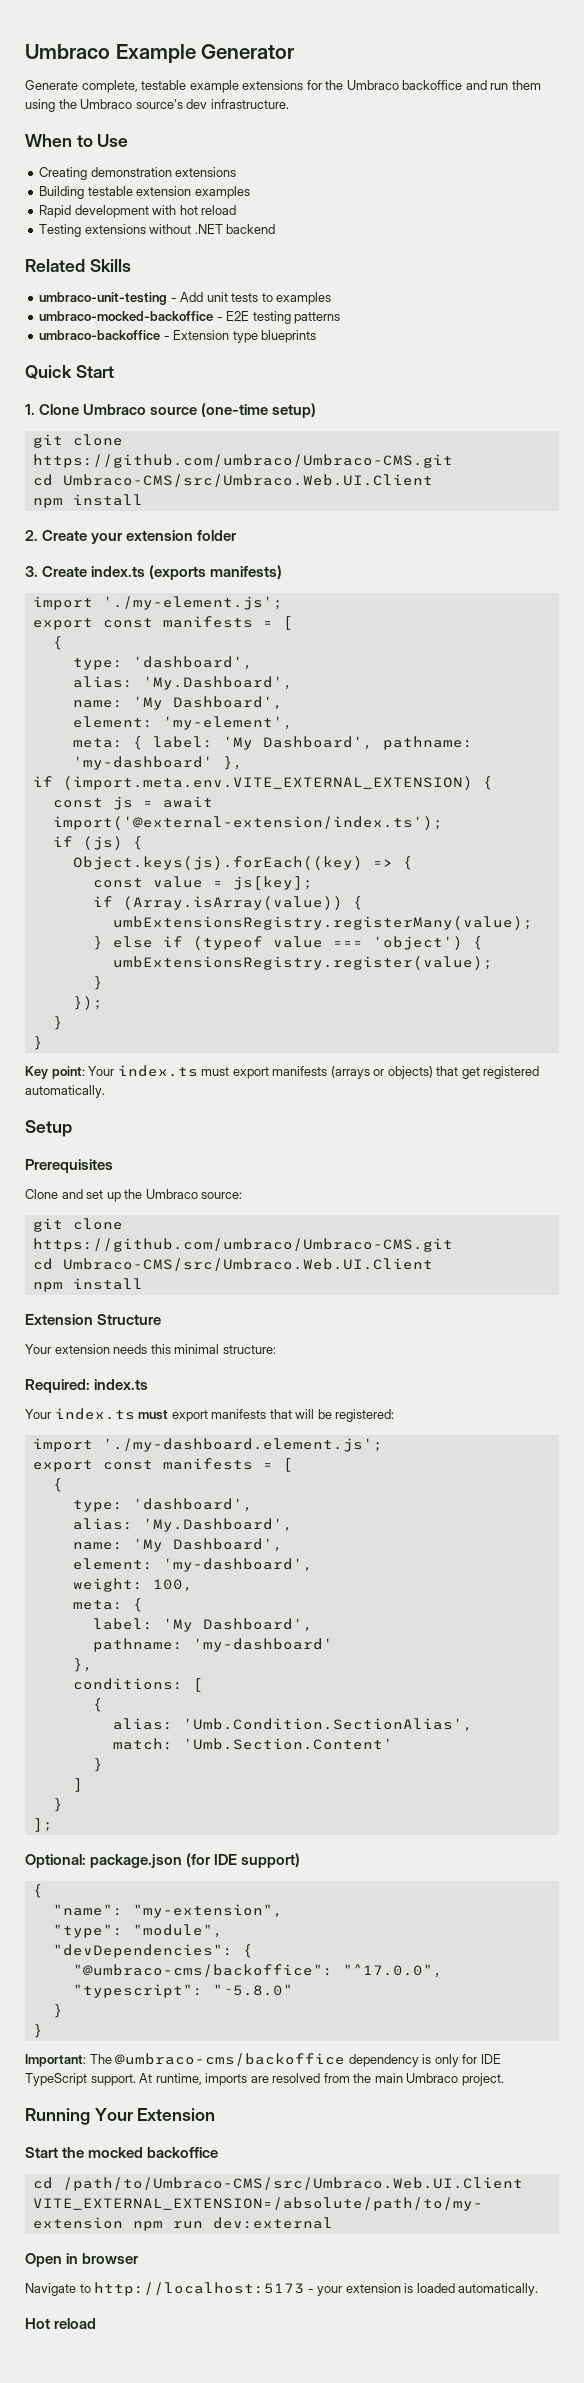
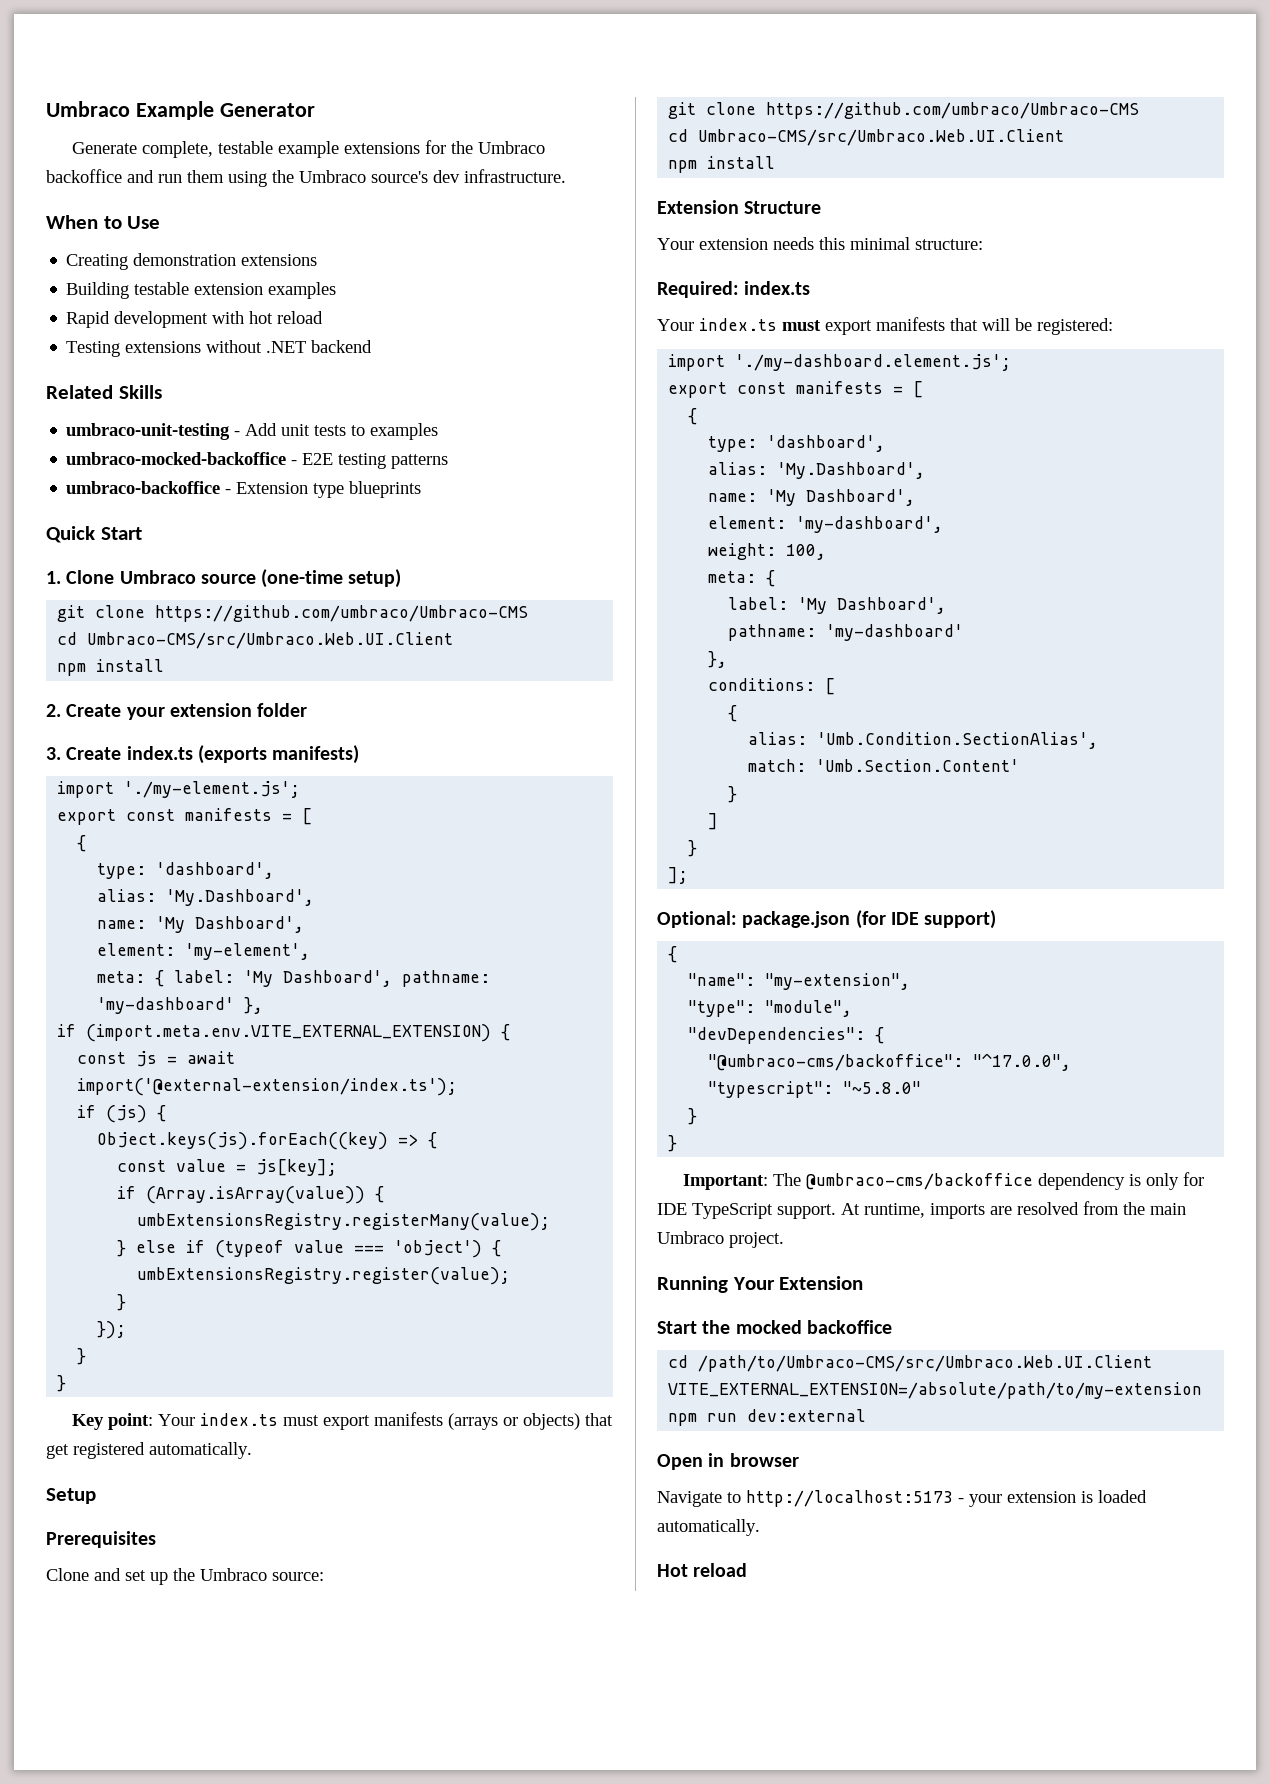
[32,454,453,468] https://github.com/umbraco/Umbraco-CMS.git -> [155,605,529,622] https://github.com/umbraco/Umbraco-CMS
[32,1238,453,1252] https://github.com/umbraco/Umbraco-CMS.git -> [766,102,1140,119] https://github.com/umbraco/Umbraco-CMS

